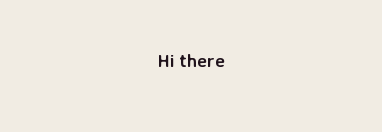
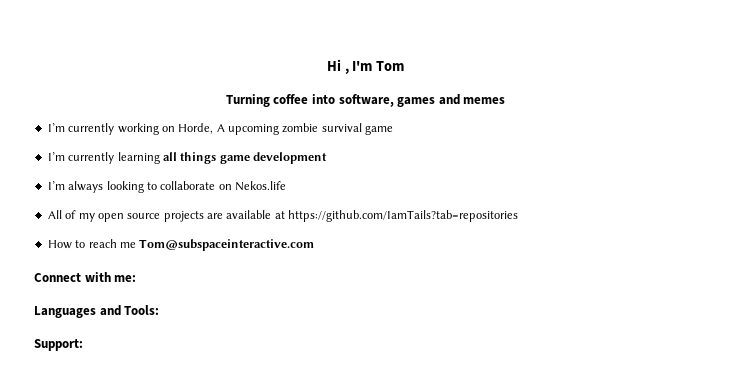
[178,54,225,67] there -> [344,61,405,74] [225,94,506,107] [47,123,394,135] [47,152,327,164] [47,181,286,193] [47,210,519,222] [47,239,315,251] [34,272,137,282] [34,305,160,318] [34,339,83,351] , I'm Tom // Turning coffee into software, games and memes // I’m currently working on Horde, A upcoming zombie survival game // I’m currently learning all things game development // I’m always looking to collaborate on Nekos.life // All of my open source projects are available at https://github.com/IamTails?tab=repositories // How to reach me Tom@subspaceinteractive.com // Connect with me: // Languages and Tools: // Support:

